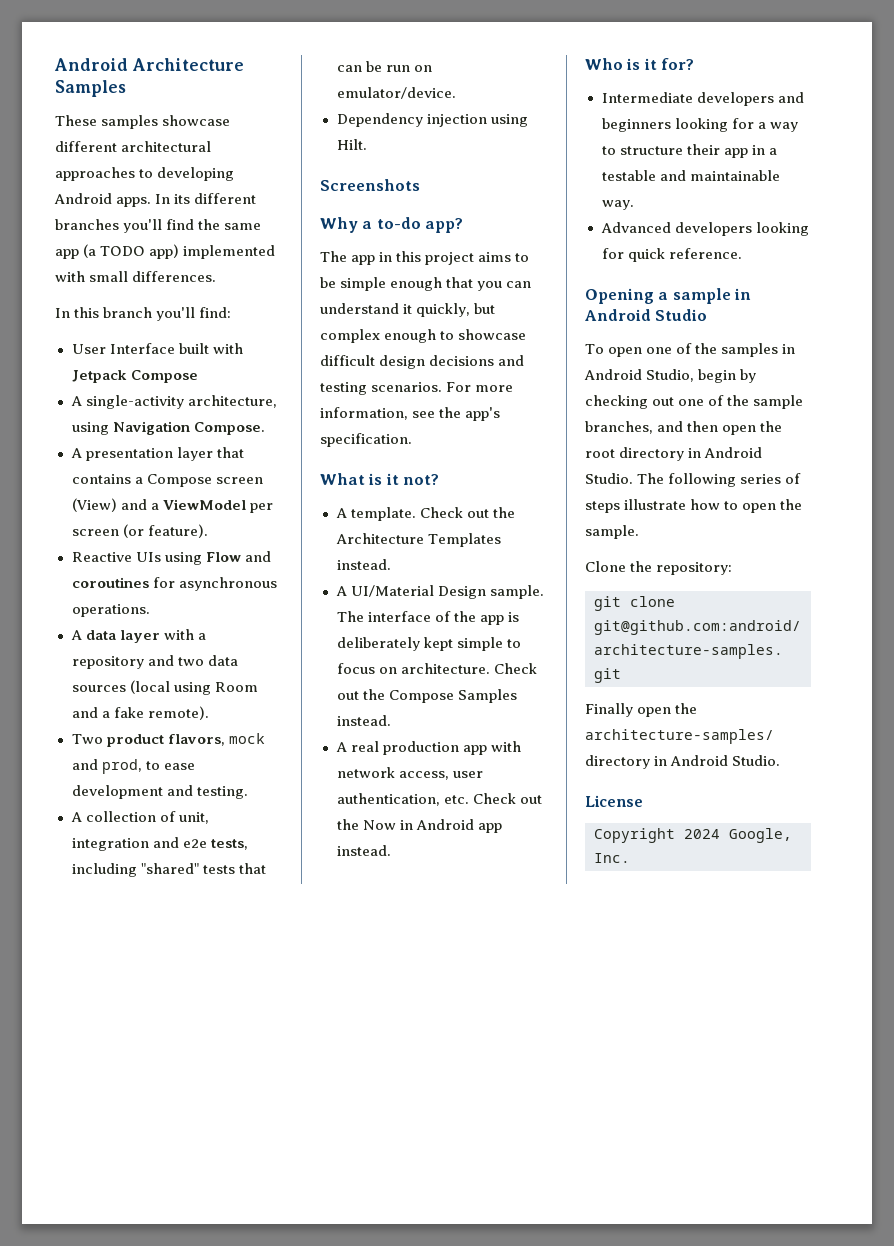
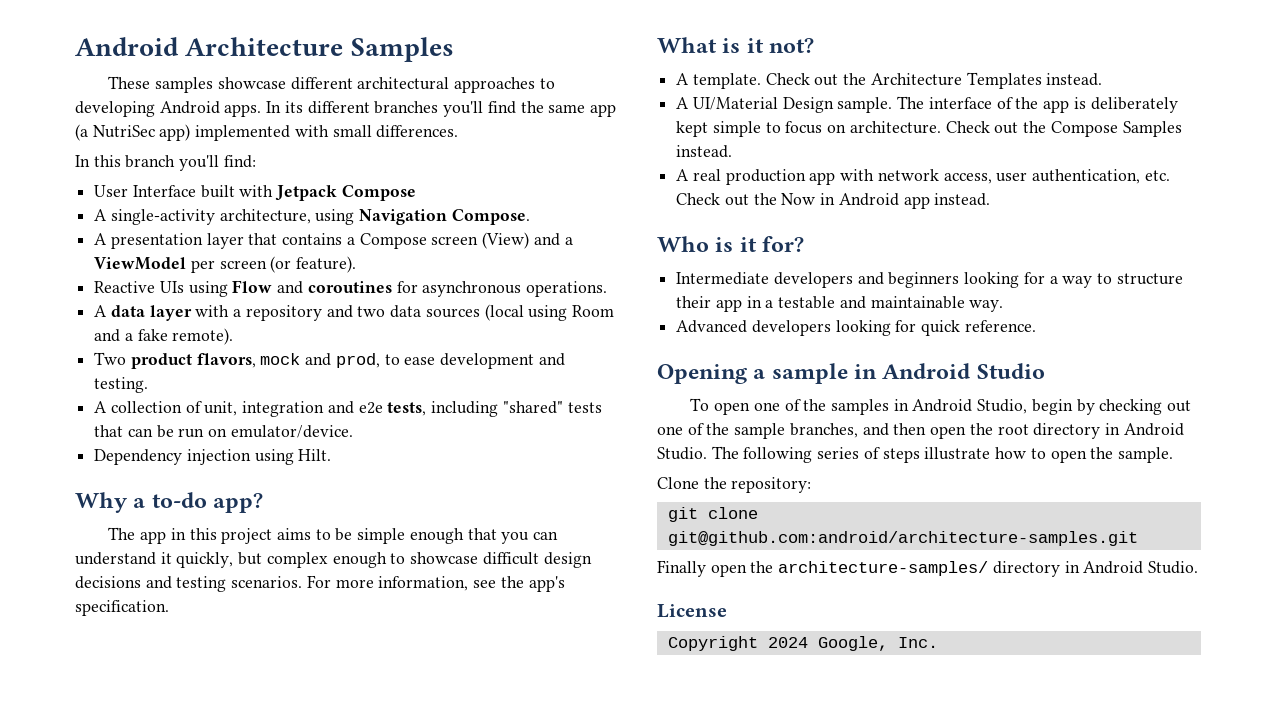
[100,246,146,256] TODO -> [92,125,155,138] NutriSec
[320,179,420,191] // Screenshots -> (332, 455) none

